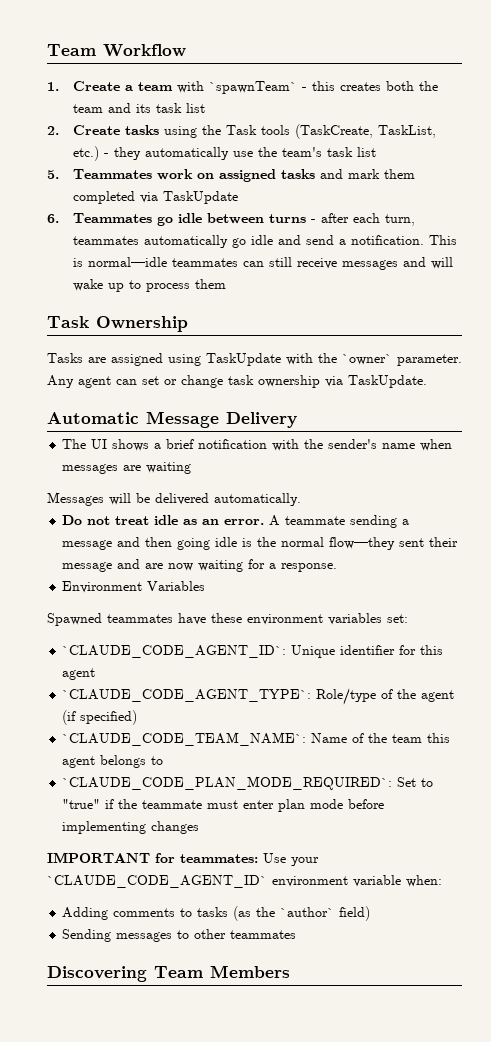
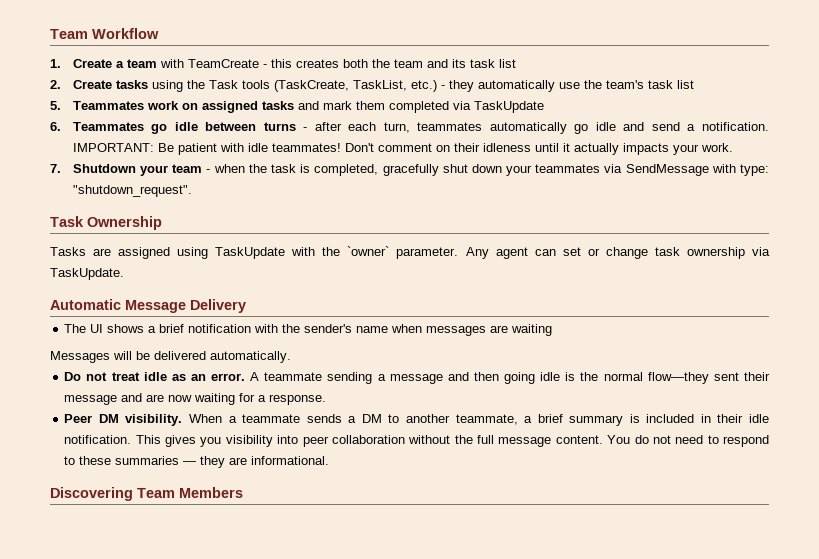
[208,81,297,94] `spawnTeam` -> [187,59,259,68] TeamCreate
[428,235,457,245] [72,257,453,270] [72,279,226,292] This is normal—idle teammates can still receive messages and will wake up to process them -> [72,143,733,155] [50,164,769,176] [72,185,192,197] IMPORTANT: Be patient with idle teammates! Don't comment on their idleness until it actually impacts your work. // 7. Shutdown your team - when the task is completed, gracefully shut down your teammates via SendMessage with type: "shutdown_request".
[62,581,206,593] [47,613,408,626] [62,645,444,658] [62,668,96,680] [62,688,455,705] [62,710,138,725] [62,732,451,746] [62,755,164,768] [62,776,434,790] [62,799,385,812] [62,821,200,834] [47,852,319,866] [47,875,442,888] [62,906,371,921] [62,929,297,942] Environment Variables // Spawned teammates have these environment variables set: // `CLAUDE_CODE_AGENT_ID`: Unique identifier for this agent // `CLAUDE_CODE_AGENT_TYPE`: Role/type of the agent (if specified) // `CLAUDE_CODE_TEAM_NAME`: Name of the team this agent belongs to // `CLAUDE_CODE_PLAN_MODE_REQUIRED`: Set to "true" if the teammate must enter plan mode before implementing changes // IMPORTANT for teammates: Use your `CLAUDE_CODE_AGENT_ID` environment variable when: // Adding comments to tasks (as the `author` field) // Sending messages to other teammates -> [64,414,769,426] [64,435,770,447] [64,456,330,468] Peer DM visibility. When a teammate sends a DM to another teammate, a brief summary is included in their idle notification. This gives you visibility into peer collaboration without the full message content. You do not need to respond to these summaries — they are informational.

